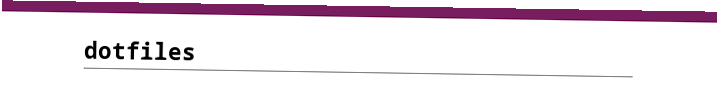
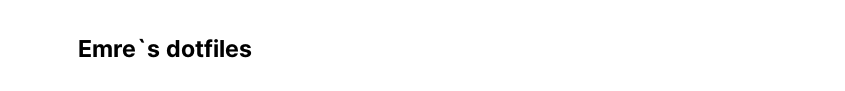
(83, 50) none -> [78,38,160,58] Emre`s

